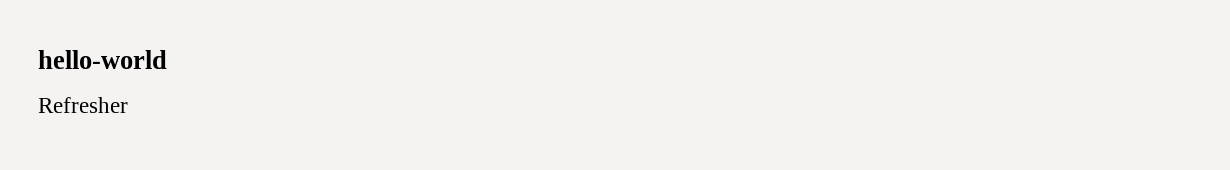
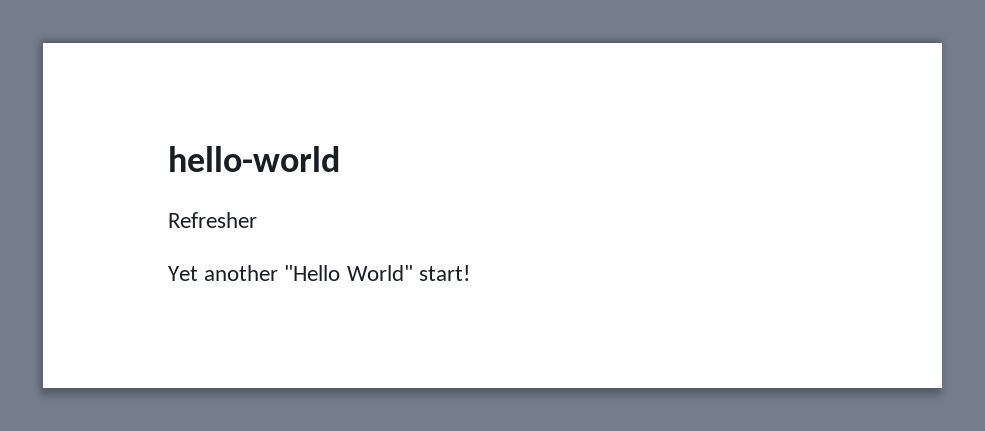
(128, 105) none -> [168,265,470,281] // Yet another "Hello World" start!

